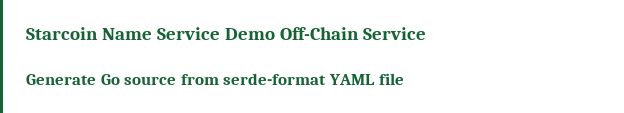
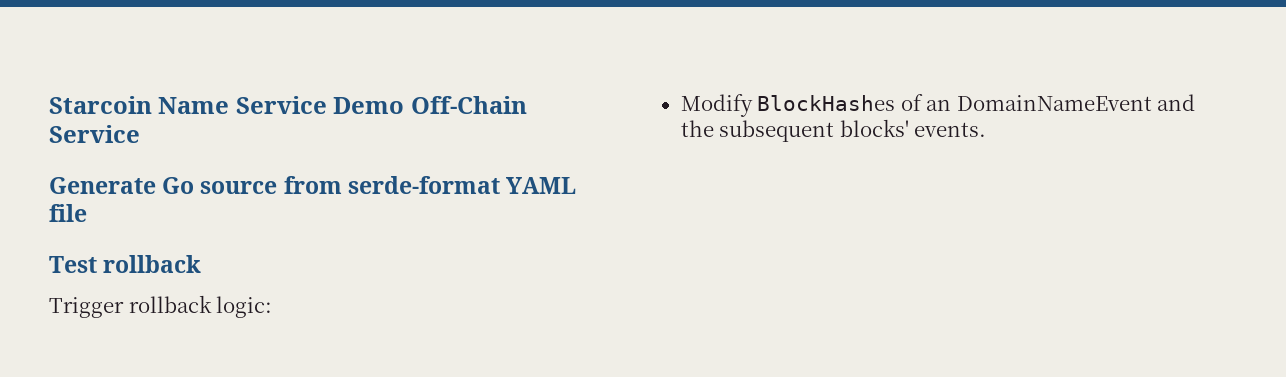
(404, 79) none -> [49,255,202,273] [49,295,273,318] [680,94,1196,117] [680,119,987,142] // Test rollback // Trigger rollback logic: // Modify BlockHashes of an DomainNameEvent and the subsequent blocks' events.

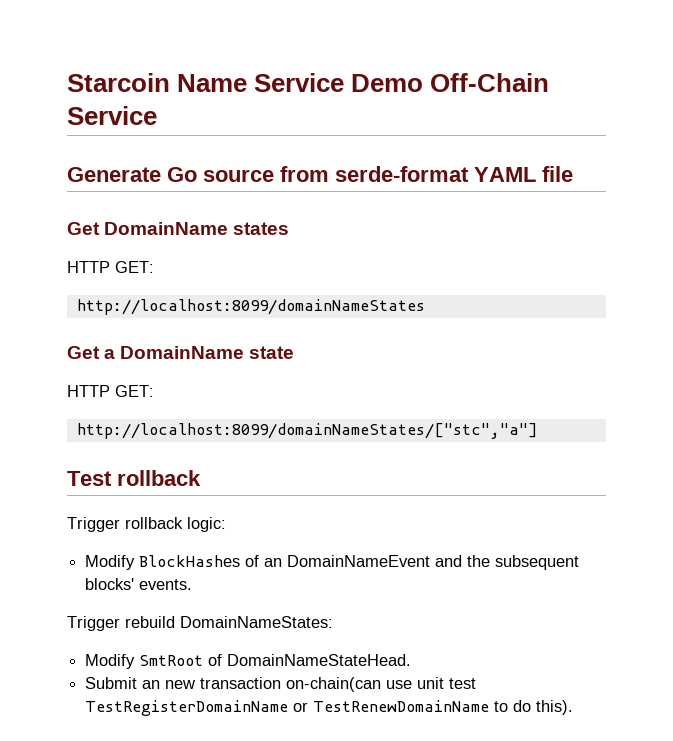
(87, 213) none -> [67,222,290,235] [67,261,154,273] [76,299,425,315] [67,346,295,359] [67,385,154,397] [76,423,538,439] // Get DomainName states // HTTP GET: // http://localhost:8099/domainNameStates // Get a DomainName state // HTTP GET: // http://localhost:8099/domainNameStates/["stc","a"]
(987, 129) none -> [67,616,333,631] [85,654,412,669] [85,677,477,692] [85,700,574,716] // Trigger rebuild DomainNameStates: // Modify SmtRoot of DomainNameStateHead. // Submit an new transaction on-chain(can use unit test TestRegisterDomainName or TestRenewDomainName to do this).

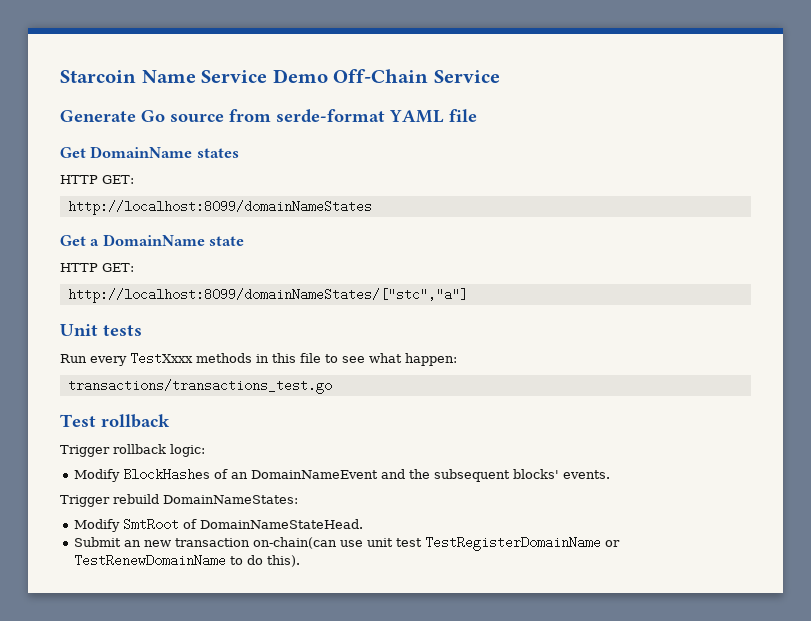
(538, 431) none -> [60,324,142,336] [60,352,457,366] [67,379,332,394] // Unit tests // Run every TestXxxx methods in this file to see what happen: // transactions/transactions_test.go

